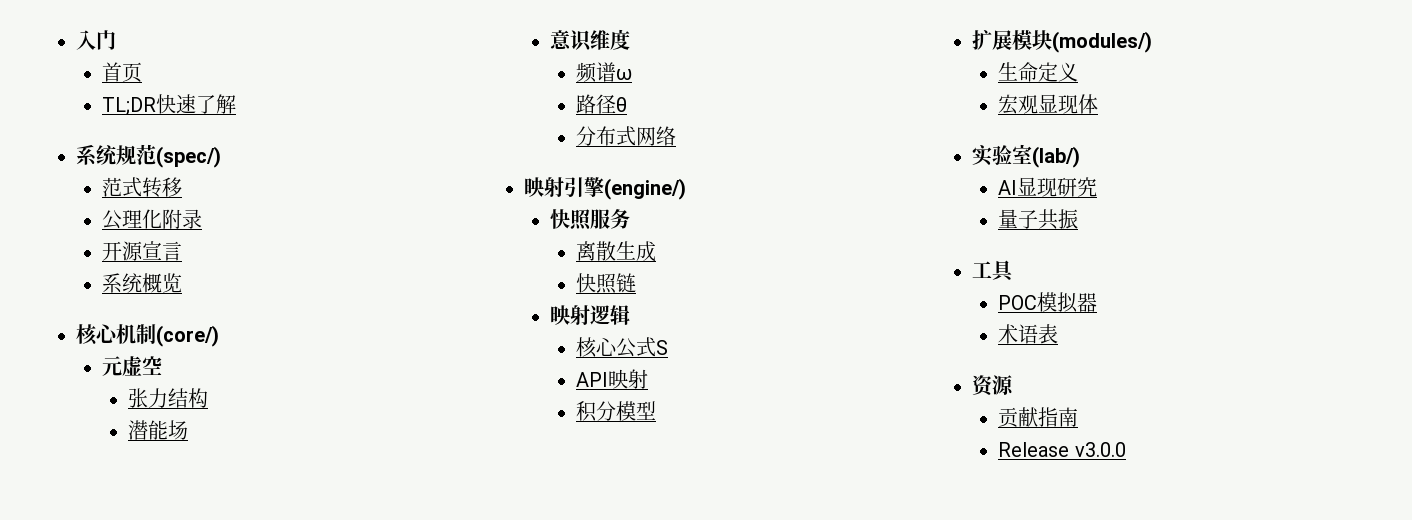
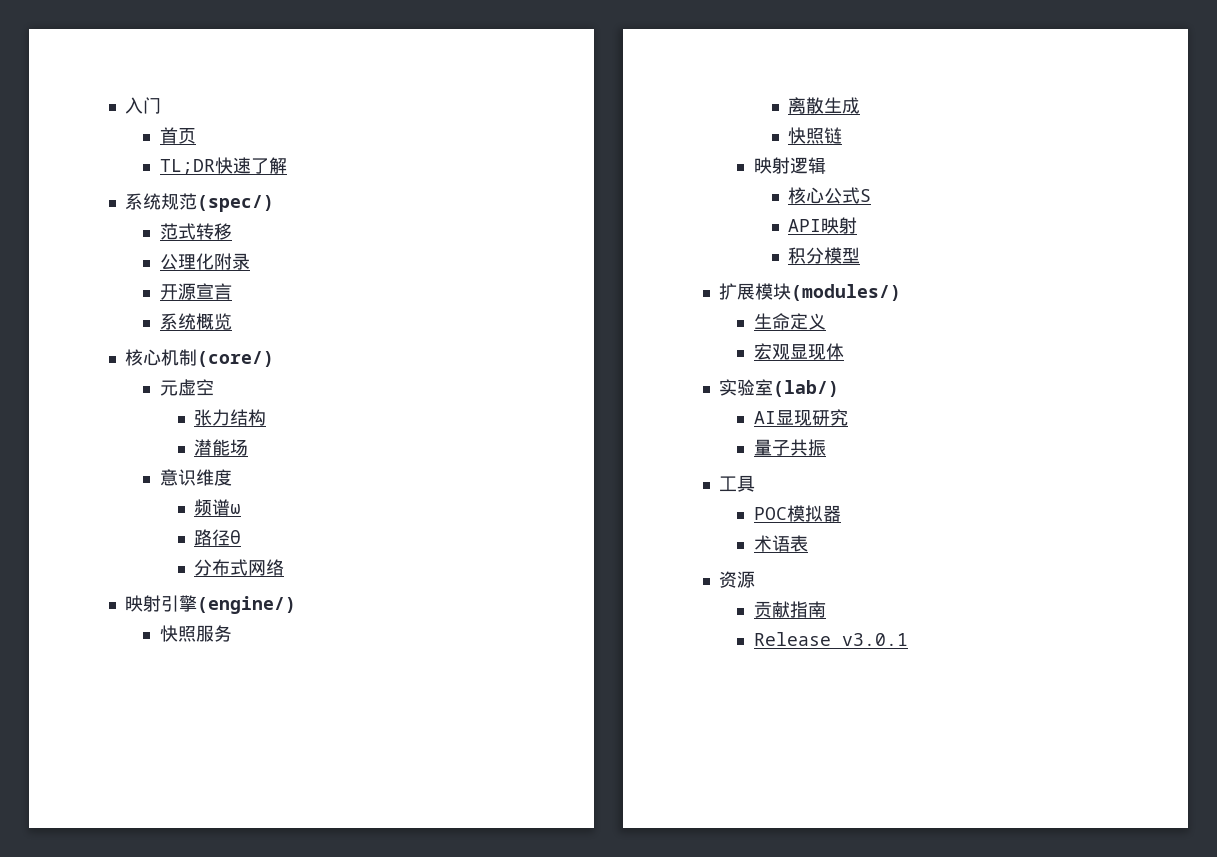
[1074,442,1126,457] v3.0.0 -> [841,633,908,646] v3.0.1

